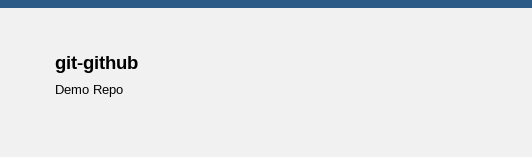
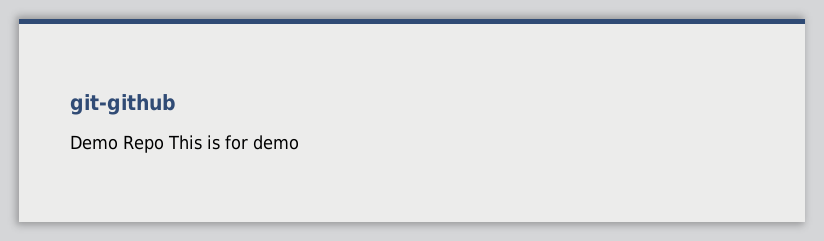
(123, 91) none -> [167,135,299,150] This is for demo

